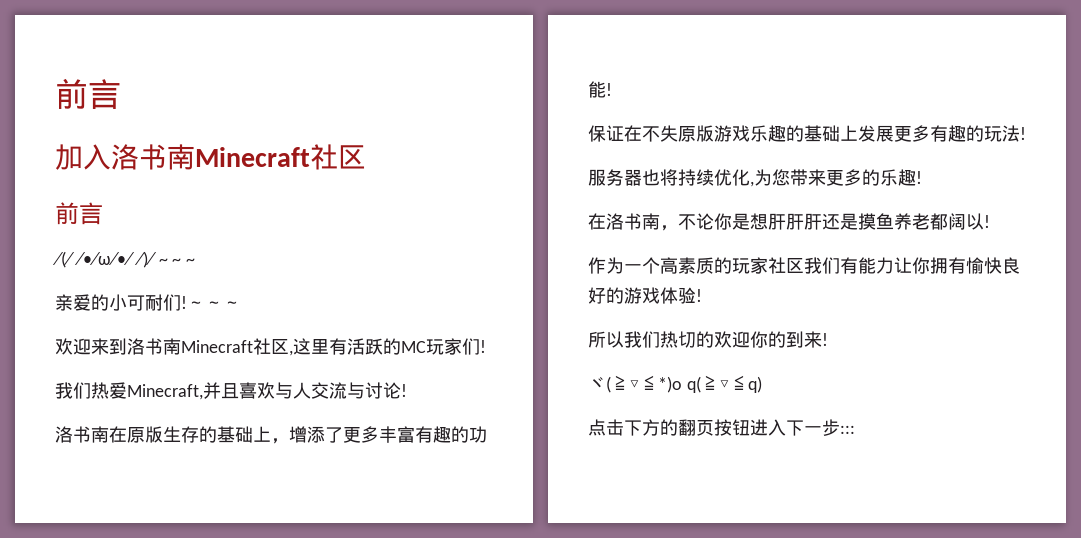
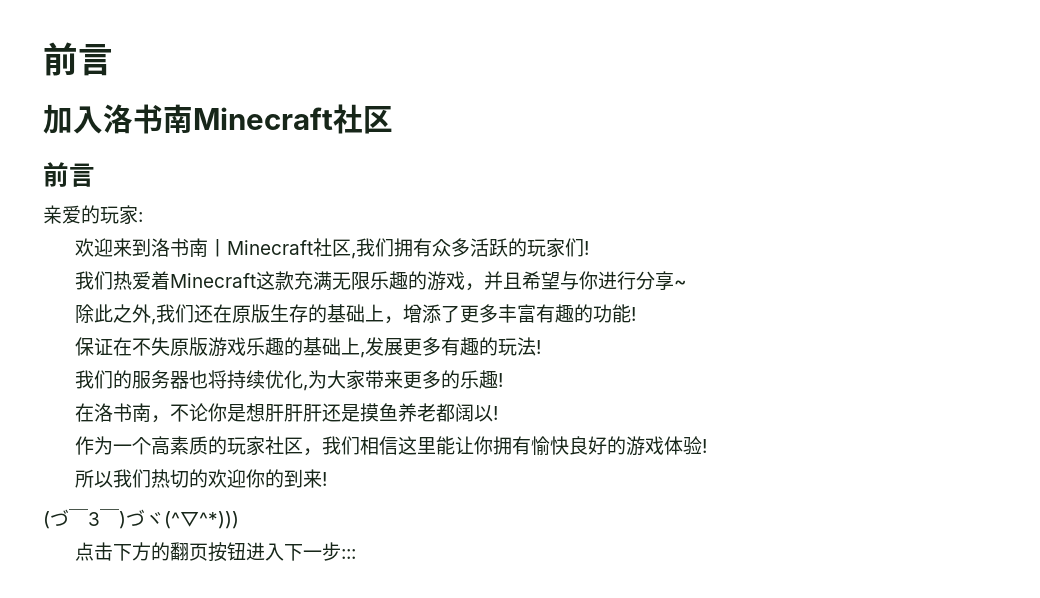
[52,251,196,268] [55,294,241,311] ⁄(⁄ ⁄•⁄ω⁄•⁄ ⁄)⁄ ~ ~ ~ // 亲爱的小可耐们!～～～ -> [43,205,143,225] 亲爱的玩家:
(181, 346) none -> [208,239,228,257] 丨
[293,338,426,355] 这里有活跃的MC -> [356,238,528,257] 我们拥有众多活跃的
[127,382,407,400] [55,426,109,443] Minecraft,并且喜欢与人交流与讨论! // 洛书南 -> [151,271,688,291] [75,304,214,325] 着Minecraft这款充满无限乐趣的游戏，并且希望与你进行分享~ // 除此之外,我们还
(858, 133) none -> [360,352,366,358] ,
(1026, 133) none -> [75,370,133,389] 我们的
[772,169,790,186] 您 -> [327,370,366,390] 大家
[804,257,894,274] 我们有能力 -> [303,436,456,456] ，我们相信这里能
[588,375,762,393] ヾ(≧▽≦*)o q(≧▽≦q) -> [43,509,239,529] (づ￣3￣)づヾ(^▽^*)))

